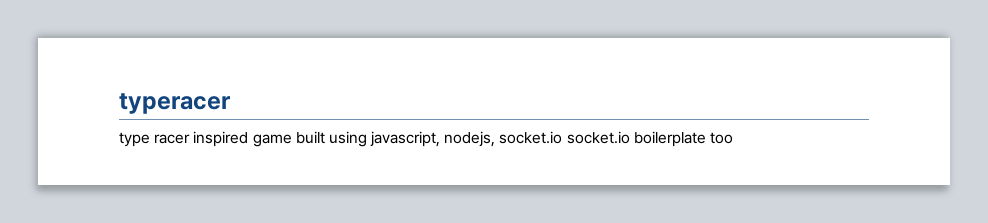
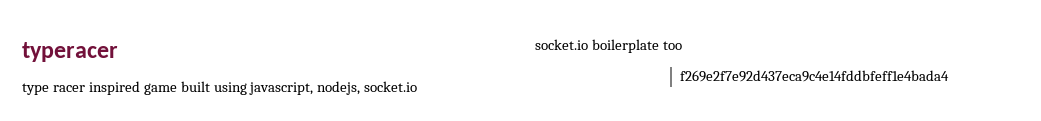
(563, 137) none -> (418, 86) //
(734, 138) none -> [680,70,950,82] // f269e2f7e92d437eca9c4e14fddbfeff1e4bada4

